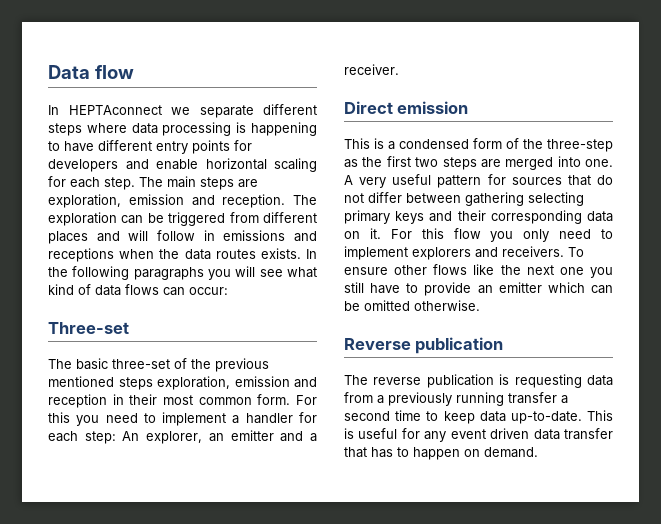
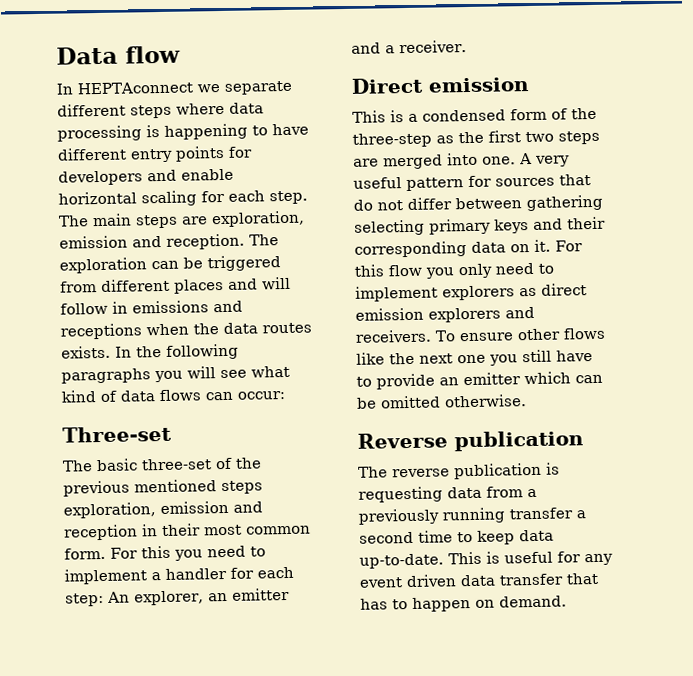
(471, 253) none -> [519,283,587,297] [355,307,501,323] as direct emission explorers

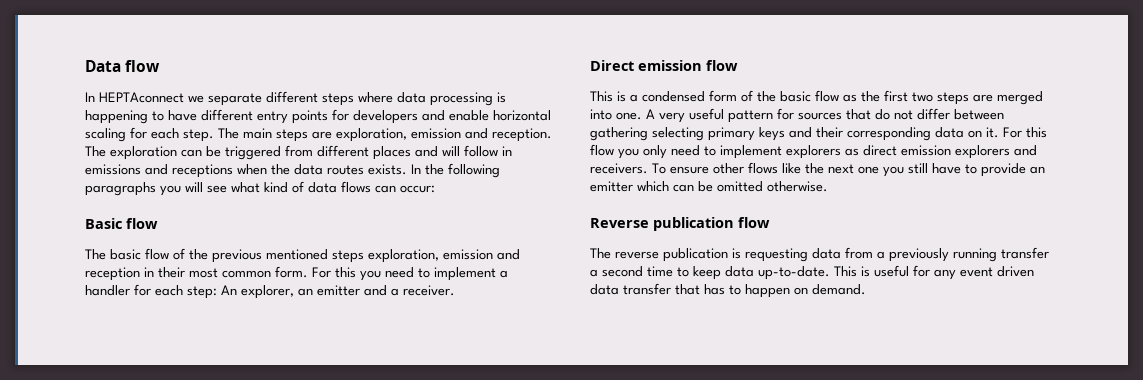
[62,425,172,443] Three-set -> [85,218,158,229] Basic flow
[141,458,212,471] three-set -> [145,248,169,260] flow
(530, 85) none -> [706,60,738,71] flow
[352,132,432,148] three-step -> [780,90,839,102] basic flow
(584, 441) none -> [738,217,770,228] flow

